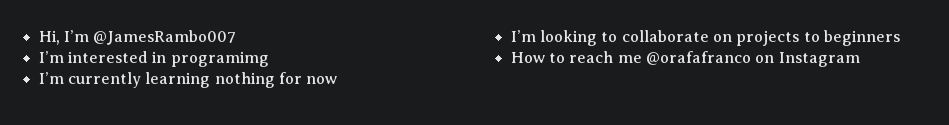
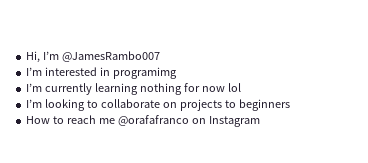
(338, 80) none -> [227,83,241,92] lol

